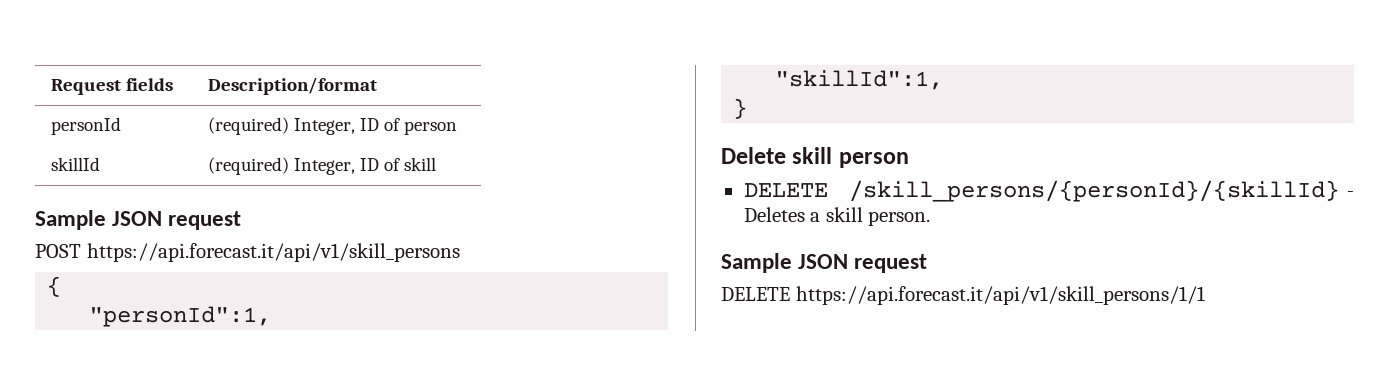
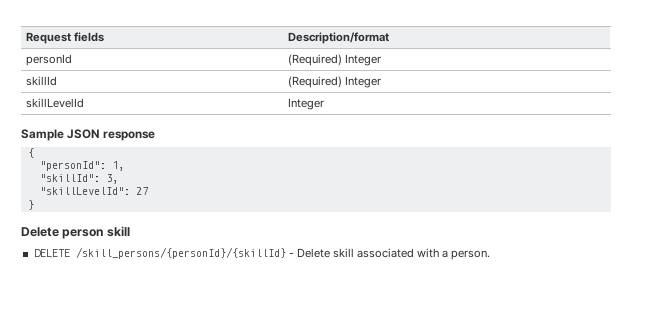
[208,117,458,135] [51,157,101,171] [208,157,437,175] [35,210,242,230] [35,243,460,262] [47,276,62,297] [89,306,272,327] [775,70,944,90] (required) Integer, ID of person // skillId | (required) Integer, ID of skill // Sample JSON request // POST https://api.forecast.it/api/v1/skill_persons // { // "personId":1, // "skillId":1, -> [288,54,382,66] [26,76,58,86] [288,76,382,88] [26,98,85,108] [288,98,325,110] [21,129,156,141] [27,148,34,158] [39,161,124,171] [39,174,118,184] [39,187,148,195] (Required) Integer // skillId | (Required) Integer // skillLevelId | Integer // Sample JSON response // { // "personId": 1, // "skillId": 3, // "skillLevelId": 27
[792,147,909,168] skill person -> [62,226,130,239] person skill
[743,207,931,226] [721,253,928,273] [721,286,1205,305] Deletes a skill person. // Sample JSON request // DELETE https://api.forecast.it/api/v1/skill_persons/1/1 -> [296,248,491,260] Delete skill associated with a person.

